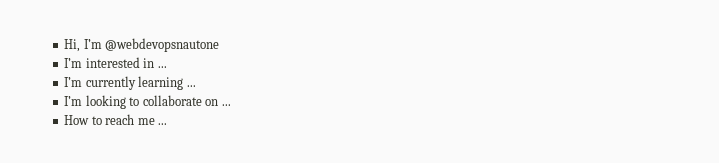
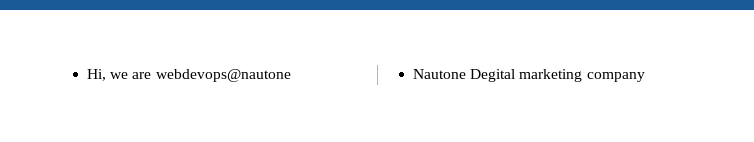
[83,38,220,52] [64,57,167,68] [64,76,196,90] [64,95,231,109] [64,114,168,125] I’m @webdevopsnautone // I’m interested in ... // I’m currently learning ... // I’m looking to collaborate on ... // How to reach me ... -> [110,69,291,82] [413,69,645,82] we are webdevops@nautone // Nautone Degital marketing company

